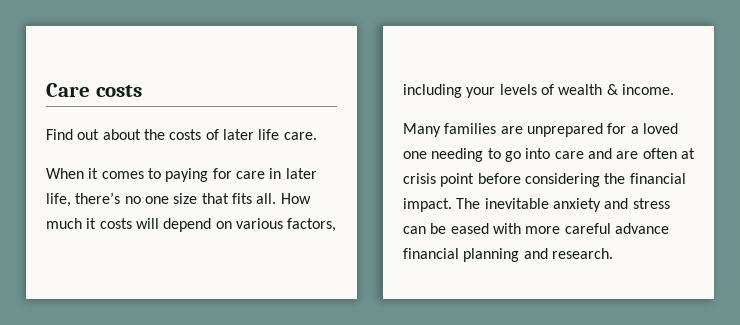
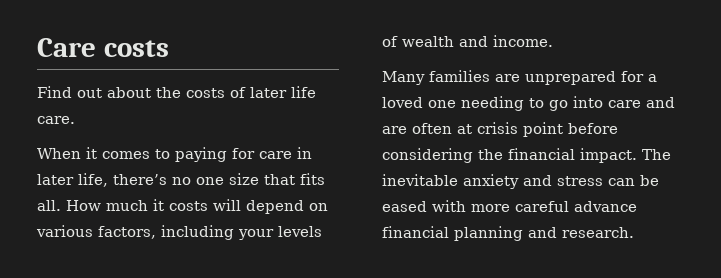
[606,84,618,95] & -> [459,36,488,47] and

